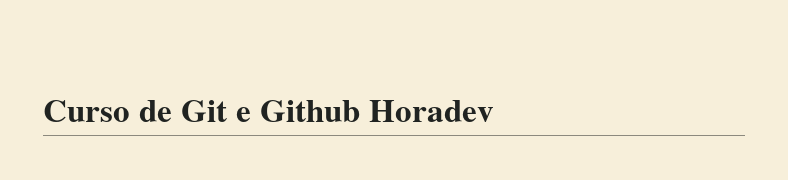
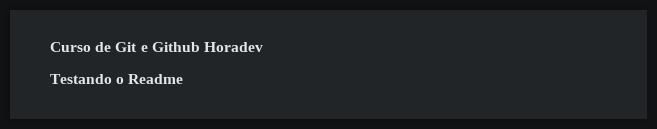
(494, 111) none -> [50,74,184,84] // Testando o Readme

